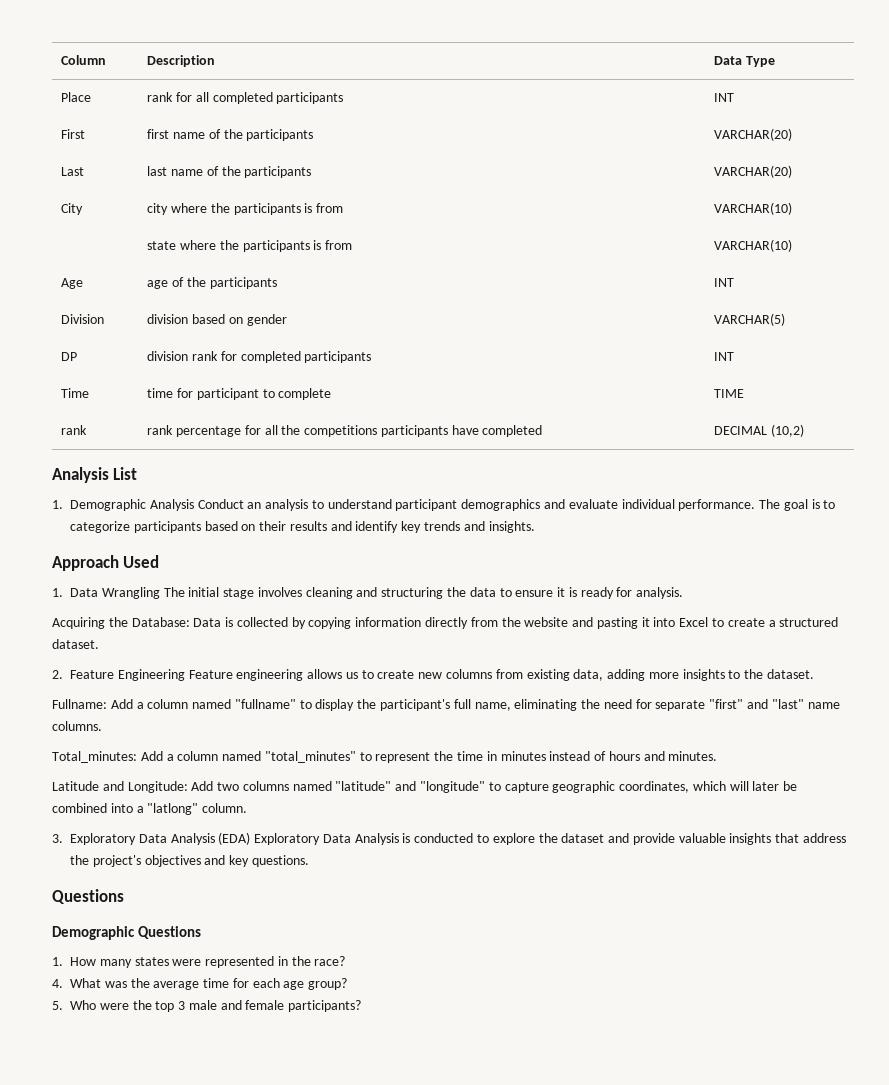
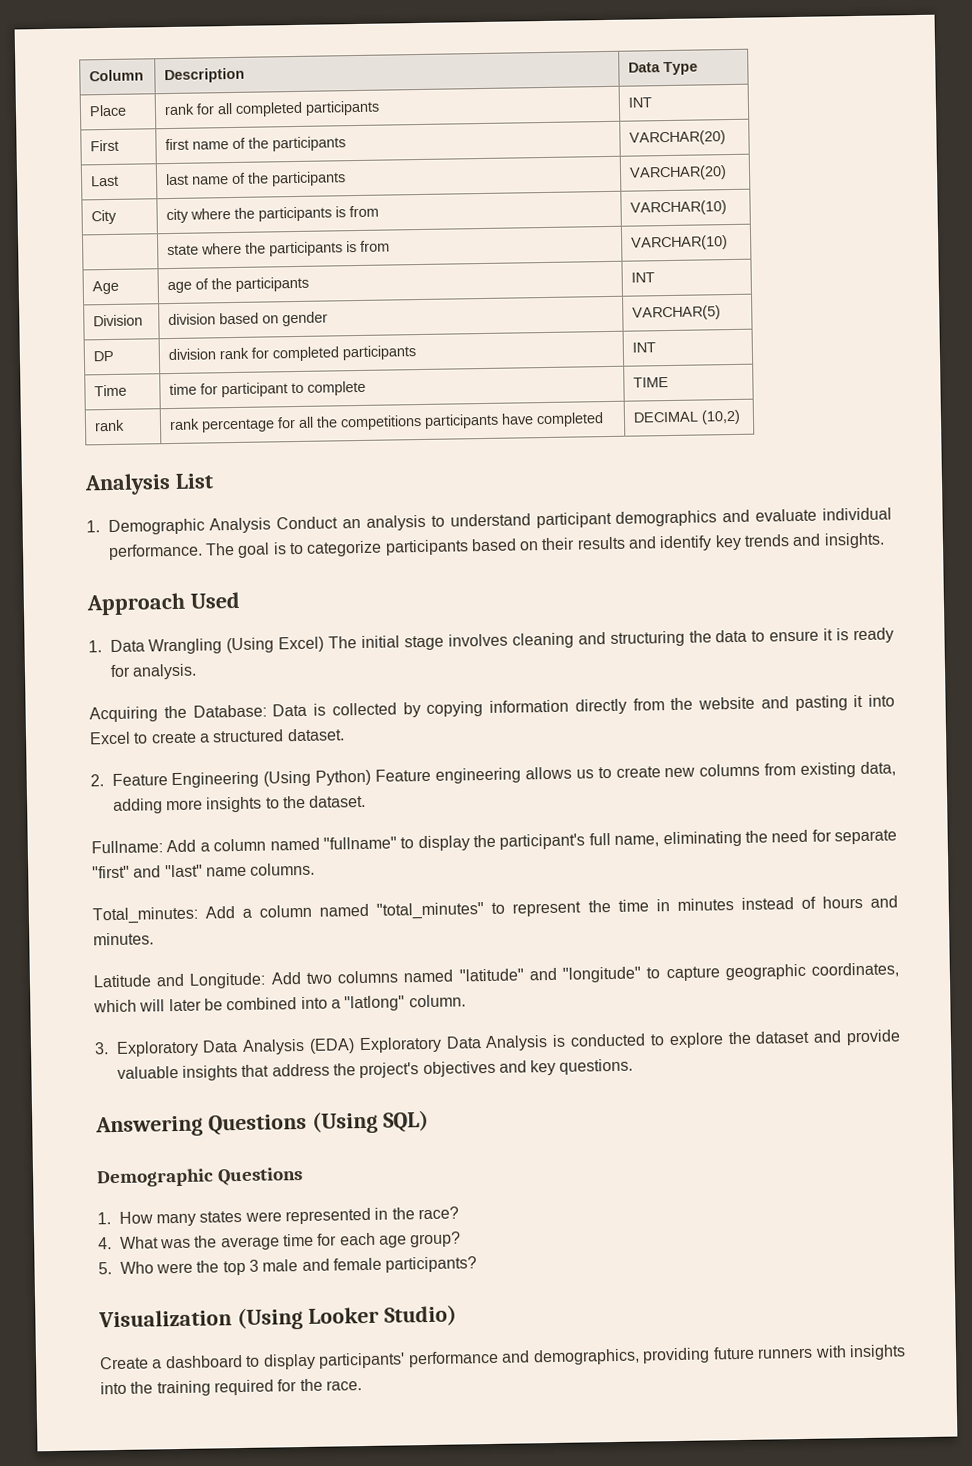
(160, 593) none -> [226,636,325,654] (Using Excel)
(185, 675) none -> [263,769,372,787] (Using Python)
[52,889,124,904] Questions -> [95,1109,429,1138] Answering Questions (Using SQL)
(362, 1006) none -> [98,1304,457,1331] [99,1344,906,1370] [100,1378,362,1397] // Visualization (Using Looker Studio) // Create a dashboard to display participants' performance and demographics, providing future runners with insights into the training required for the race.

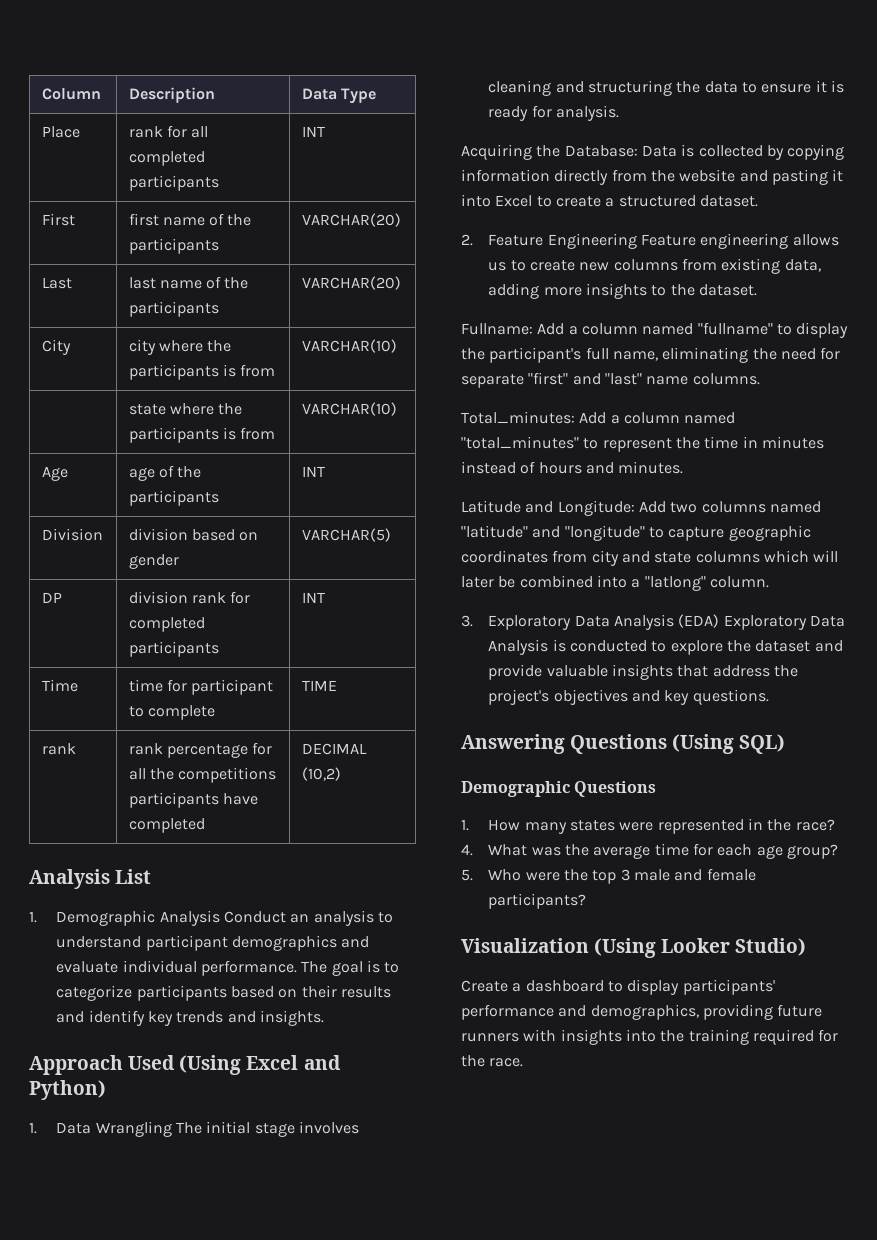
(240, 600) none -> [179,1055,341,1075] [29,1080,106,1100] (Using Excel and Python)
[226,636,325,654] (Using Excel) -> (172, 1129) none
[263,769,372,787] (Using Python) -> (637, 241) none
[811,962,900,978] coordinates, -> [461,550,760,566] coordinates from city and state columns

